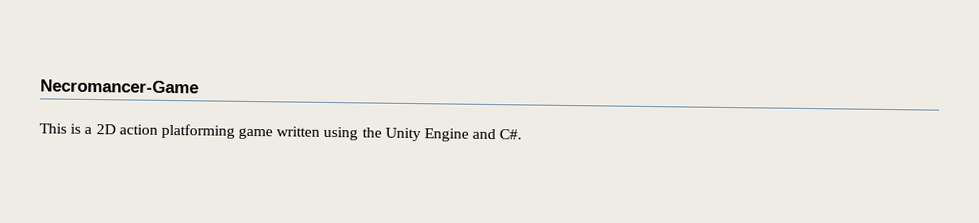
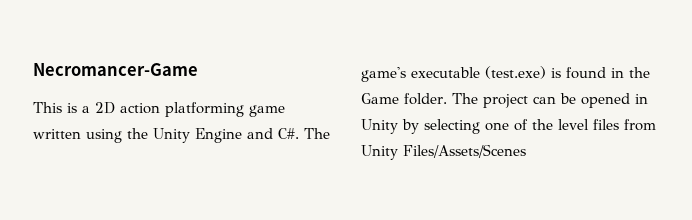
(523, 134) none -> [304,128,330,139] [361,66,650,82] [361,93,648,108] [361,119,656,134] [361,144,526,160] The game's executable (test.exe) is found in the Game folder. The project can be opened in Unity by selecting one of the level files from Unity Files/Assets/Scenes

